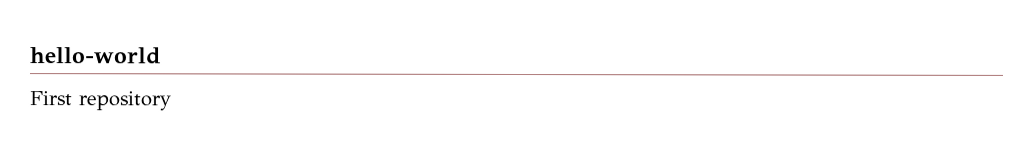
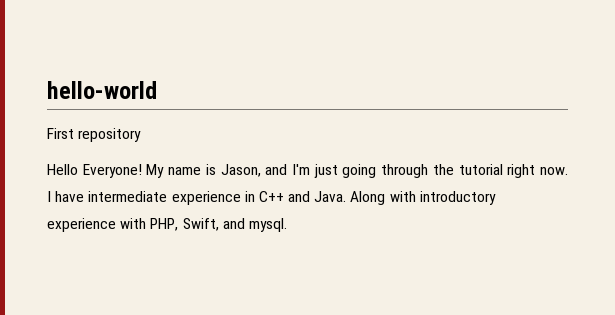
(171, 101) none -> [47,164,568,178] [47,191,496,205] [47,218,287,232] // Hello Everyone! My name is Jason, and I'm just going through the tutorial right now. I have intermediate experience in C++ and Java. Along with introductory experience with PHP, Swift, and mysql.

